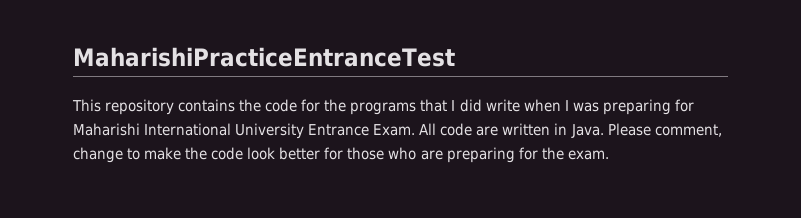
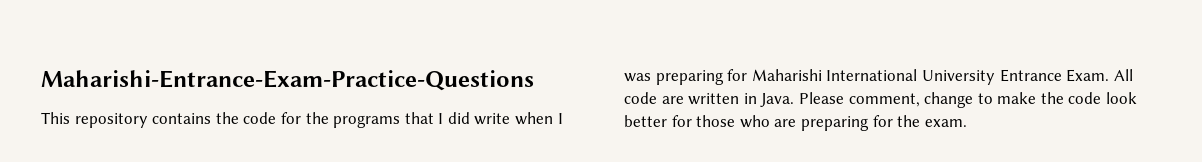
[73,47,455,67] MaharishiPracticeEntranceTest -> [41,70,534,91] Maharishi-Entrance-Exam-Practice-Questions

